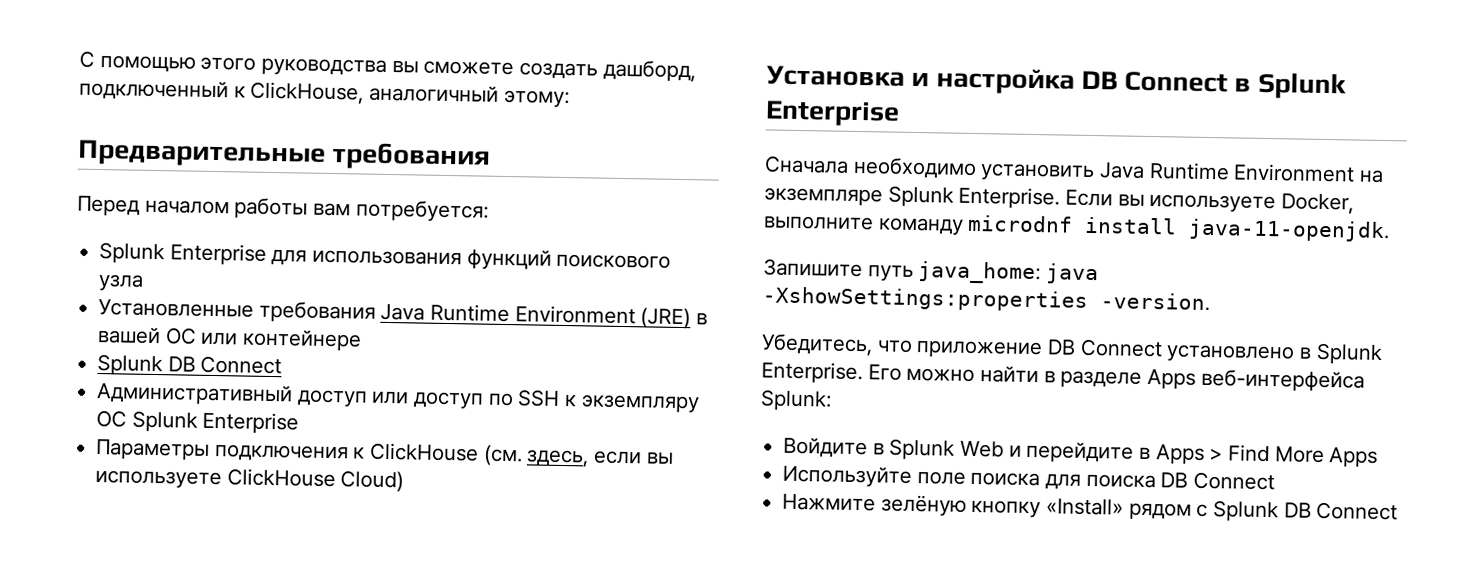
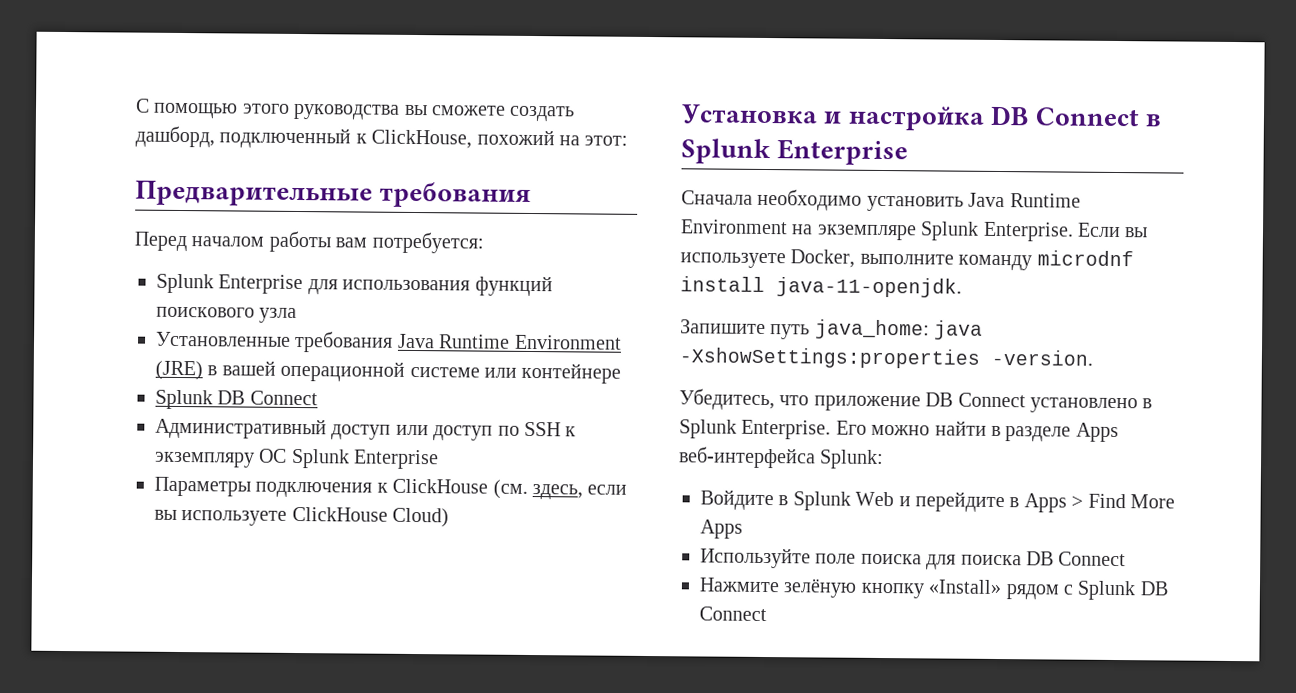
[369,84,570,109] аналогичный этому: -> [476,129,629,146] похожий на этот:
[164,327,197,345] ОС -> [280,360,480,382] операционной системе

